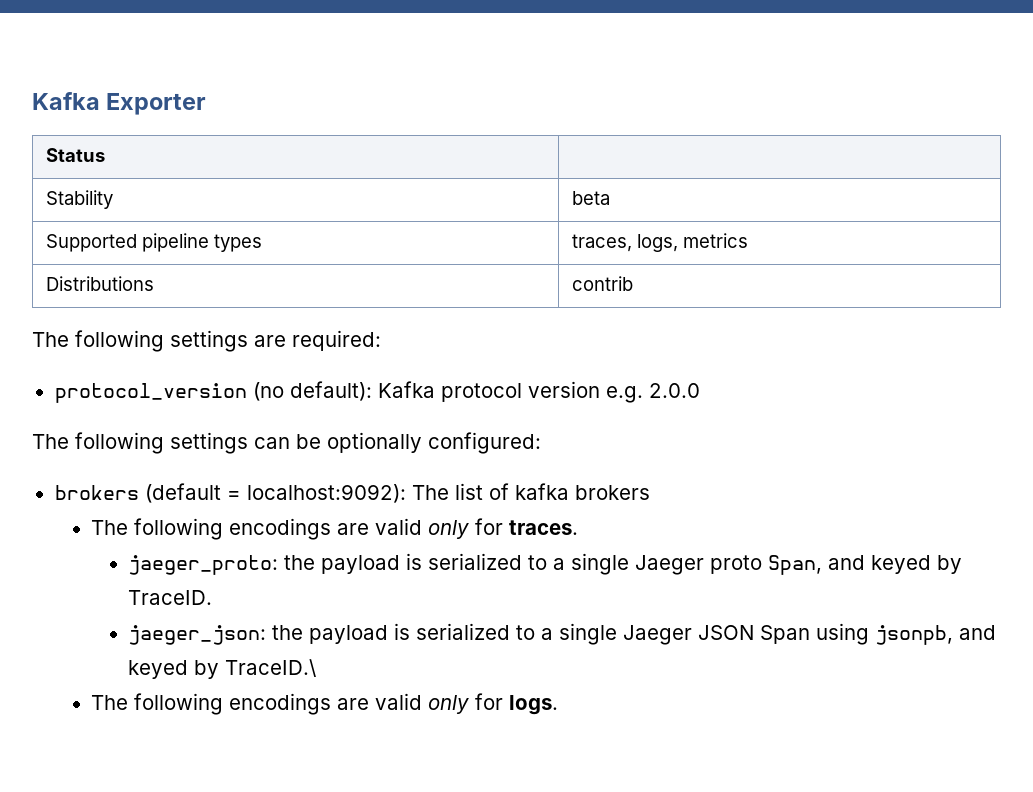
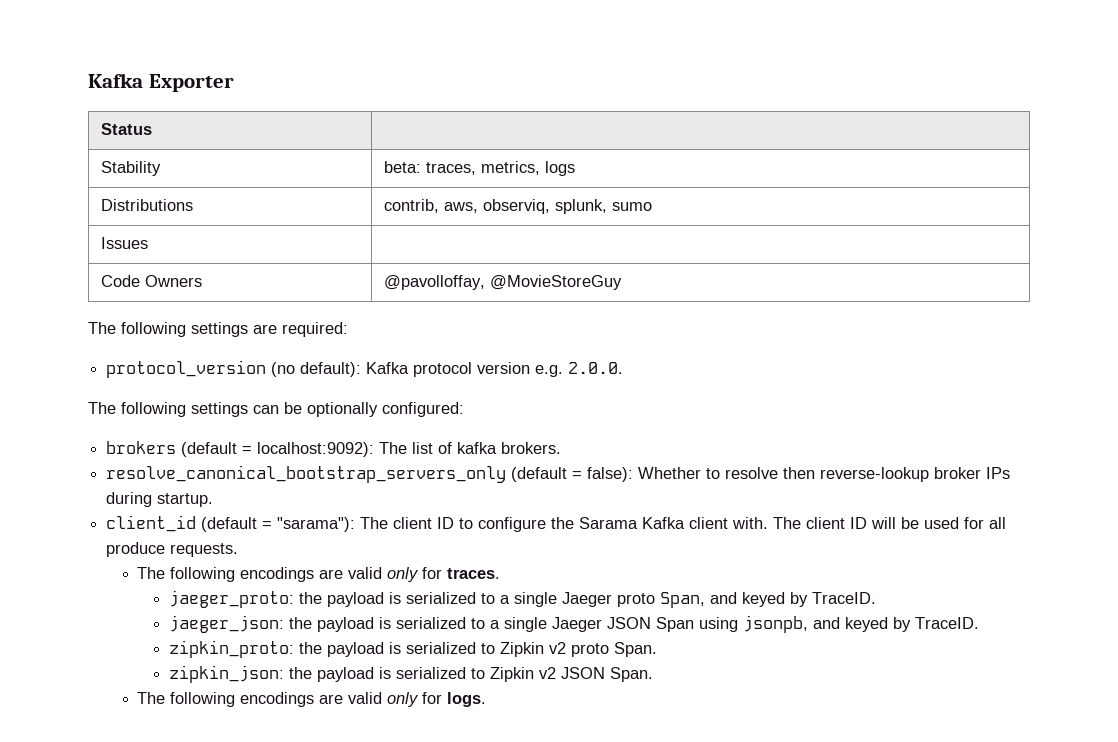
[571,191,610,205] [45,233,262,252] [571,233,748,252] [45,276,154,291] [571,276,633,291] beta // Supported pipeline types | traces, logs, metrics // Distributions | contrib -> [383,161,575,176] [100,199,193,211] [383,199,652,214] [100,237,148,249] [100,275,202,287] [383,275,622,290] beta: traces, metrics, logs // Distributions | contrib, aws, observiq, splunk, sumo // Issues | // Code Owners | @pavolloffay, @MovieStoreGuy
[648,383,700,398] 2.0.0 -> [568,362,624,374] 2.0.0.
[574,485,650,500] brokers -> [501,442,562,454] [106,465,1011,483] [106,492,214,507] [106,515,1007,532] [106,542,239,557] brokers. // resolve_canonical_bootstrap_servers_only (default = false): Whether to resolve then reverse-lookup broker IPs during startup. // client_id (default = "sarama"): The client ID to configure the Sarama Kafka client with. The client ID will be used for all produce requests.
[225,659,317,677] TraceID.\ -> [914,617,979,629] [168,640,657,658] [168,665,653,683] TraceID. // zipkin_proto: the payload is serialized to Zipkin v2 proto Span. // zipkin_json: the payload is serialized to Zipkin v2 JSON Span.

